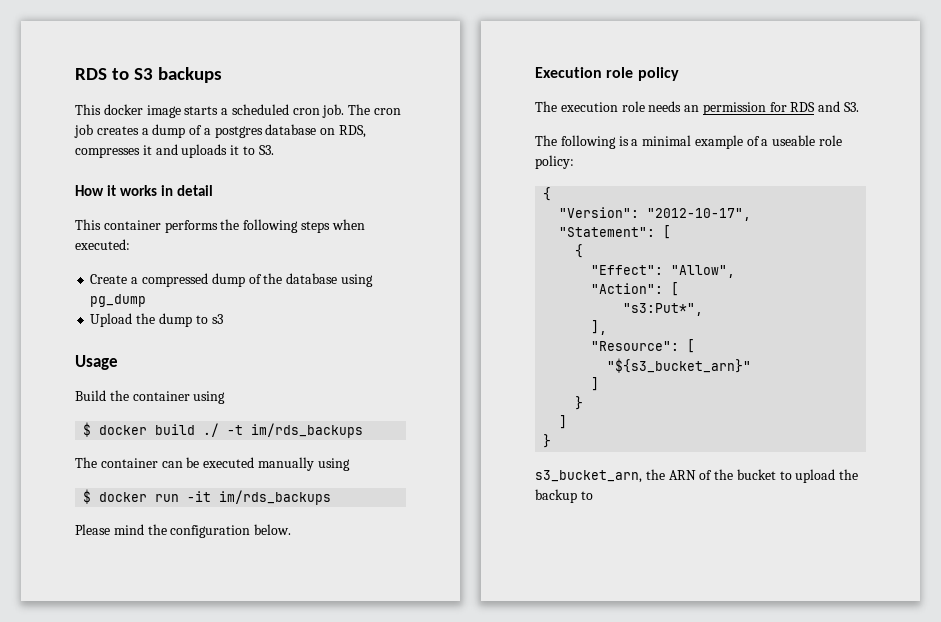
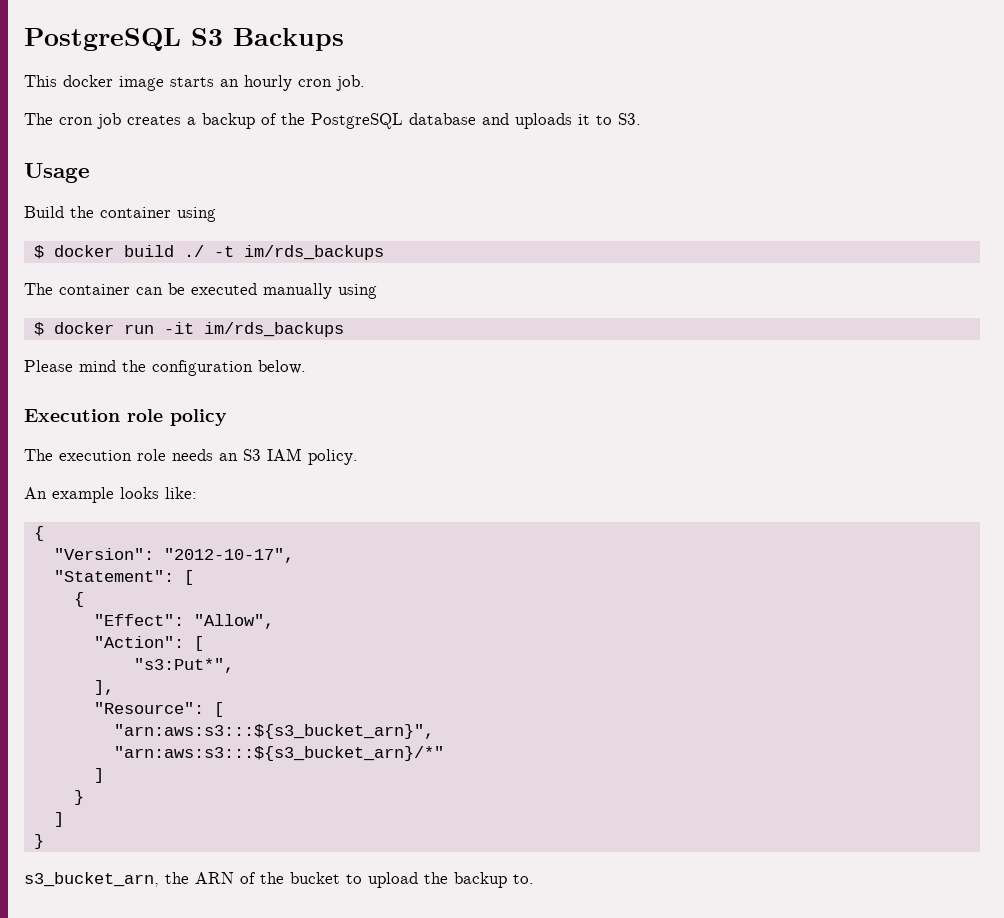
[75,67,222,83] RDS to S3 backups -> [24,28,344,51] PostgreSQL S3 Backups
[221,104,289,115] a scheduled -> [220,75,292,91] an hourly
(345, 111) none -> (365, 83) //
[152,124,367,138] [75,145,152,158] dump of a postgres database on RDS, compresses it -> [202,113,476,129] backup of the PostgreSQL database
[75,185,213,196] [75,219,365,233] [75,239,130,250] [90,273,373,287] [90,294,147,307] [90,313,223,327] // How it works in detail // This container performs the following steps when executed: // Create a compressed dump of the database using pg_dump // Upload the dump to s3 -> (641, 119) none
[702,101,860,115] [535,135,843,149] [535,155,574,169] permission for RDS and S3. // The following is a minimal example of a useable role policy: -> [243,448,358,465] [24,487,197,503] S3 IAM policy. // An example looks like:
[607,358,752,373] "${s3_bucket_arn}" -> [113,724,434,739] [113,746,444,761] "arn:aws:s3:::${s3_bucket_arn}", // "arn:aws:s3:::${s3_bucket_arn}/*"
[580,491,593,500] to -> [513,874,534,884] to.

